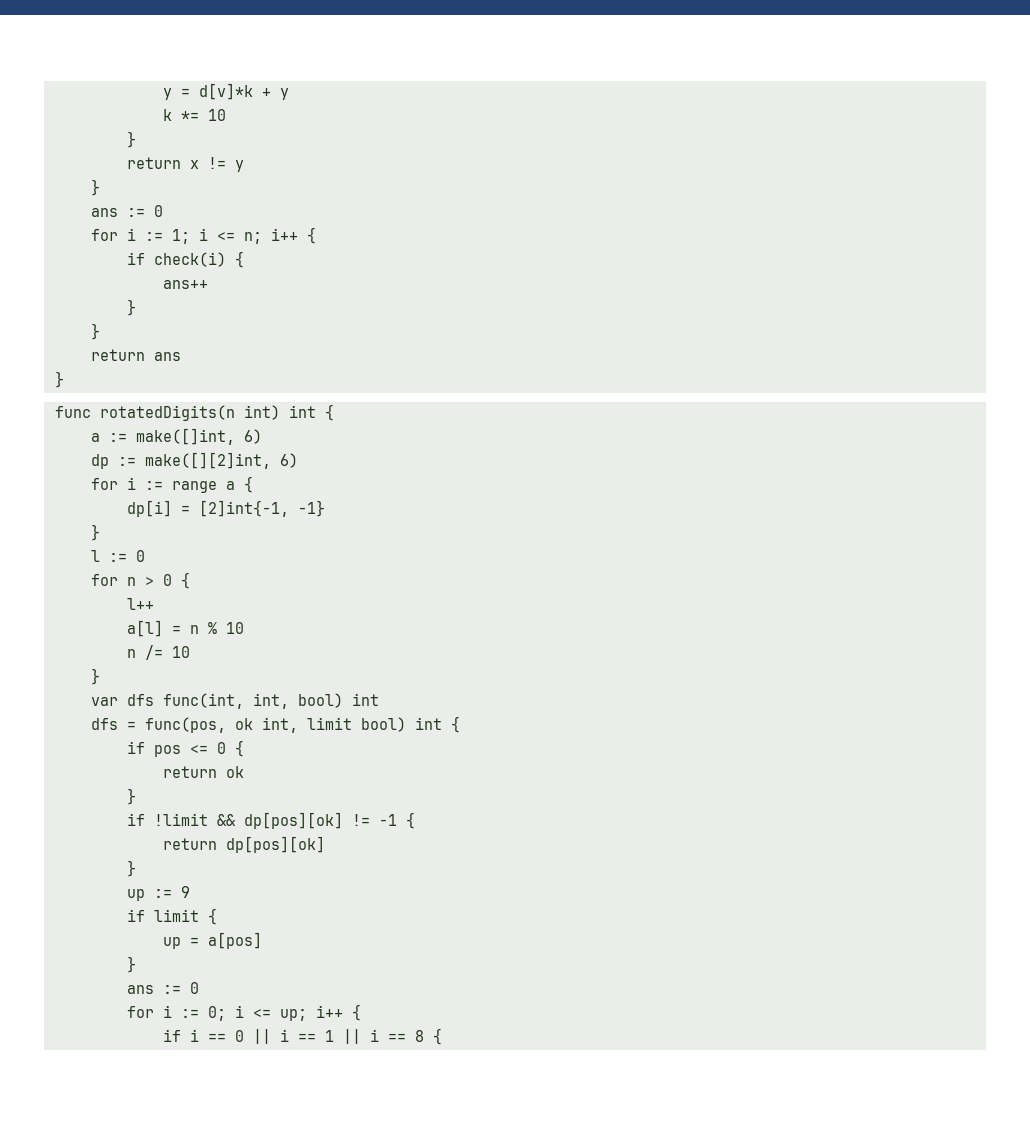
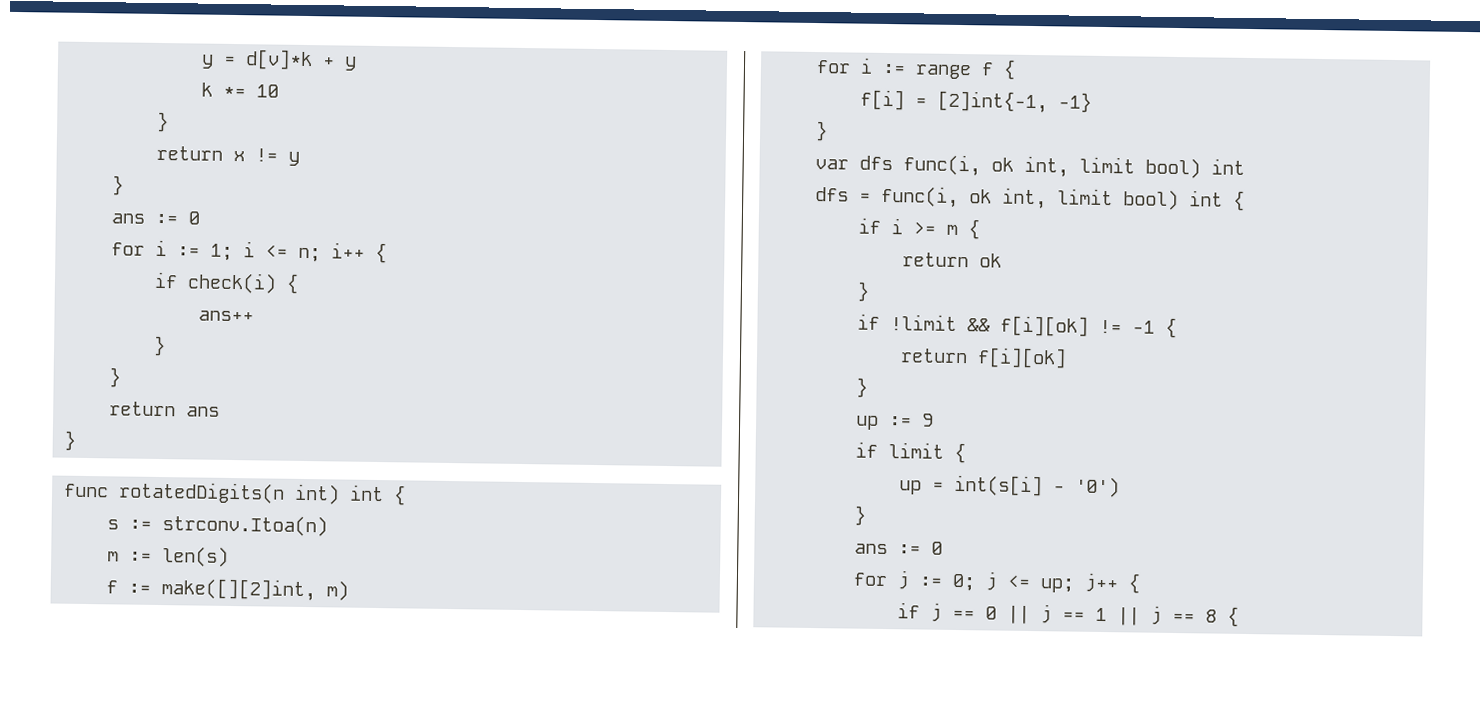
[91,428,263,445] [91,454,110,469] a := make([]int, 6) // dp -> [107,514,328,537] [107,546,229,567] [106,580,118,594] s := strconv.Itoa(n) // m := len(s) // f
[280,453,299,468] 6) -> [326,580,349,601] m)
[226,476,254,493] [127,500,173,517] a { // dp[i] -> [981,59,1016,80] [860,89,905,111] f { // f[i]
[91,550,146,562] [91,572,191,589] [127,598,155,610] [127,620,245,637] [127,645,191,660] [91,668,101,685] [91,693,290,709] l := 0 // for n > 0 { // l++ // a[l] = n % 10 // n /= 10 // } // var dfs func(int, int, -> [815,154,1135,178] var dfs func(i, ok int, limit
[145,717,227,733] func(pos, -> [881,185,959,208] func(i,
[154,742,227,757] pos <= 0 -> [891,218,958,235] i >= m
[244,812,344,829] dp[pos][ok] -> [1000,315,1089,337] f[i][ok]
[226,836,326,853] dp[pos][ok] -> [977,347,1067,369] f[i][ok]
[208,932,263,949] [127,956,137,973] [127,982,200,994] [127,1005,173,1018] a[pos] // } // ans := 0 // for i -> [954,474,1120,498] [854,505,866,526] [854,541,943,555] [853,570,910,590] int(s[i] - '0') // } // ans := 0 // for j
[235,1005,245,1018] i -> [985,571,998,591] j
[316,1004,362,1021] [163,1029,200,1042] i++ { // if i -> [1084,572,1141,594] [897,602,942,622] j++ { // if j
[280,1029,290,1042] i -> [1040,604,1052,624] j
[370,1029,380,1042] i -> [1150,605,1162,625] j

